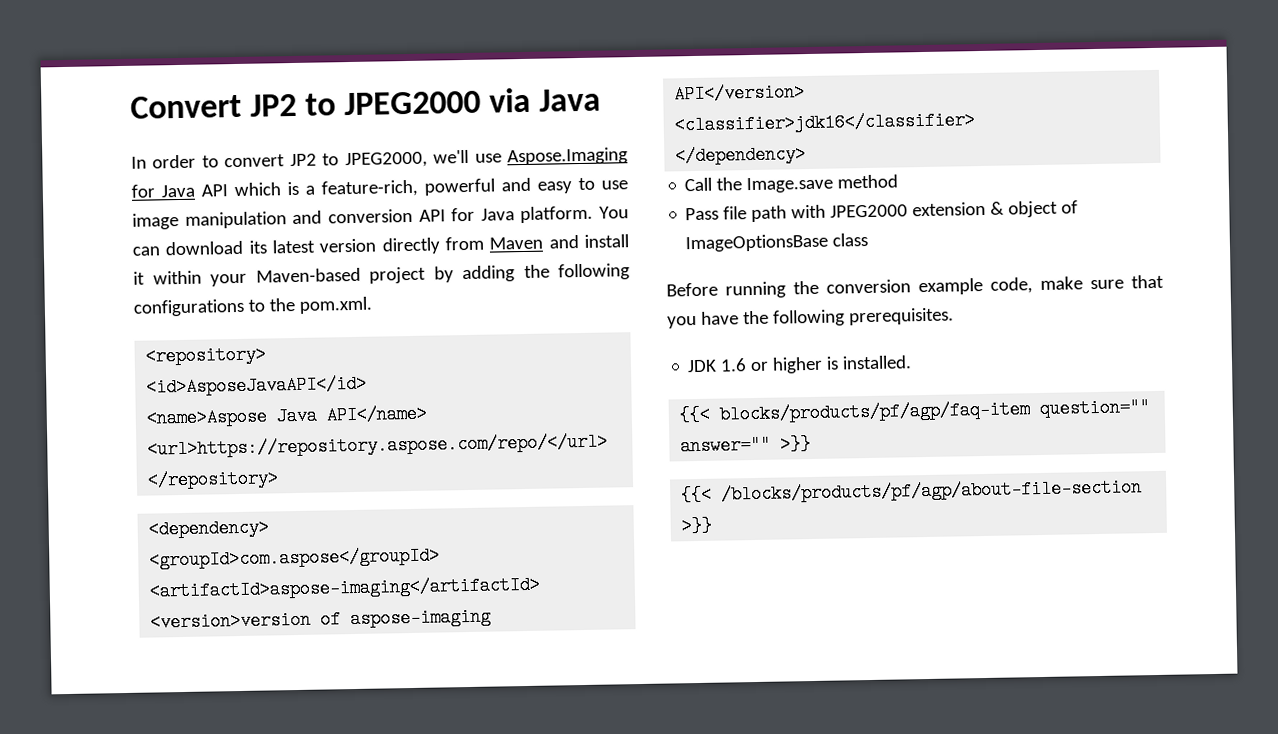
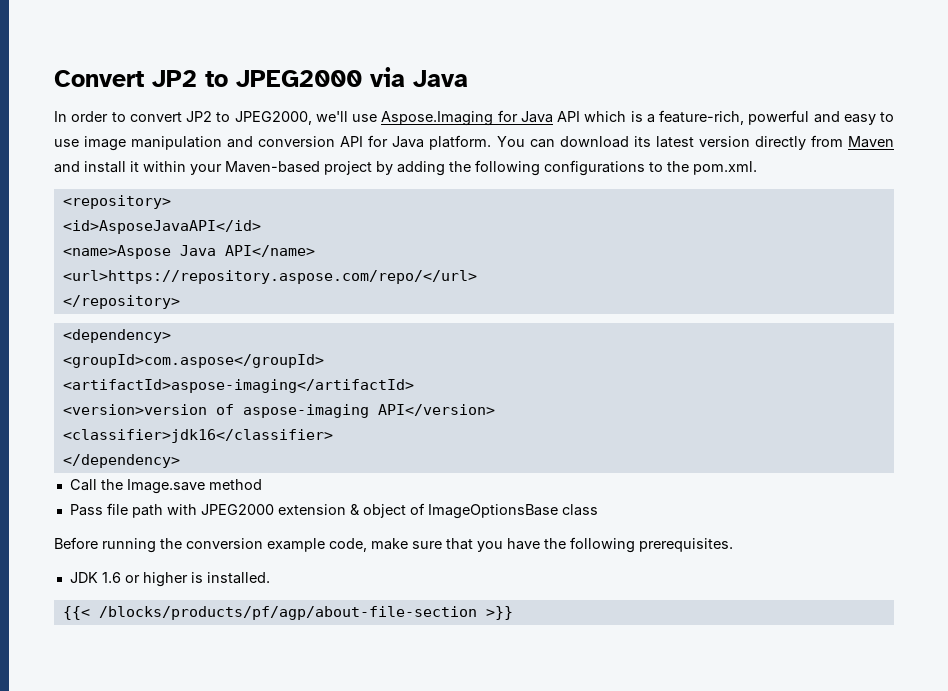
[679,398,1151,425] [680,435,812,456] // {{< blocks/products/pf/agp/faq-item question="" answer="" >}} -> (270, 578) none

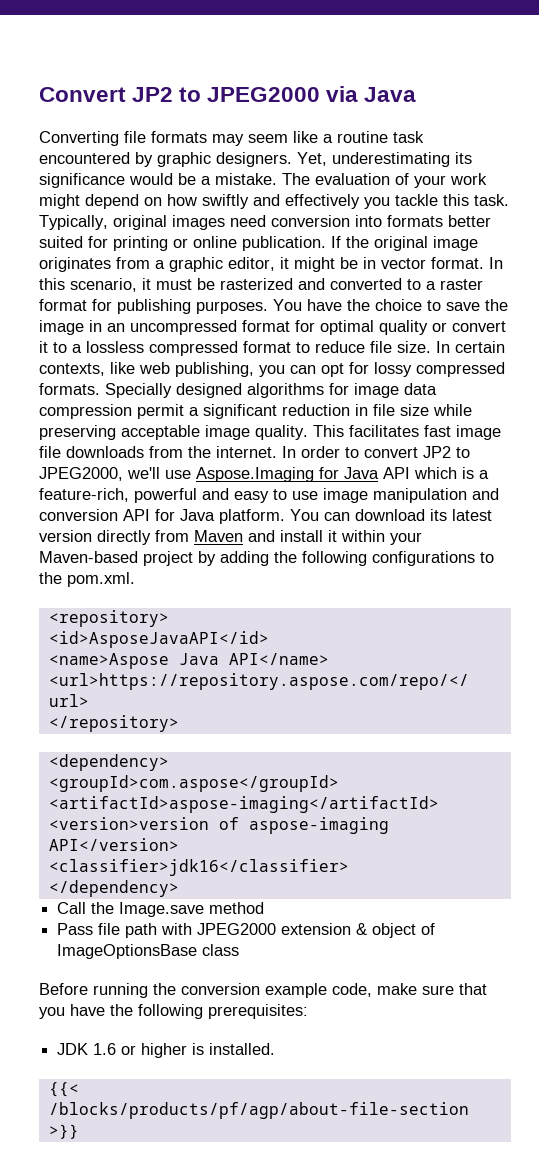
(468, 78) none -> [39,131,424,146] [39,152,472,167] [39,173,487,188] [39,194,509,209] [39,215,491,230] [39,236,478,251] [39,257,503,272] [39,278,483,292] [39,299,508,314] [39,320,506,335] [39,341,505,356] [39,362,505,377] [39,383,437,398] [39,404,472,419] [39,425,501,440] [39,446,277,458] Converting file formats may seem like a routine task encountered by graphic designers. Yet, underestimating its significance would be a mistake. The evaluation of your work might depend on how swiftly and effectively you tackle this task. Typically, original images need conversion into formats better suited for printing or online publication. If the original image originates from a graphic editor, it might be in vector format. In this scenario, it must be rasterized and converted to a raster format for publishing purposes. You have the choice to save the image in an uncompressed format for optimal quality or convert it to a lossless compressed format to reduce file size. In certain contexts, like web publishing, you can opt for lossy compressed formats. Specially designed algorithms for image data compression permit a significant reduction in file size while preserving acceptable image quality. This facilitates fast image file downloads from the internet.
[639,538,733,552] prerequisites. -> [208,1004,308,1019] prerequisites:

